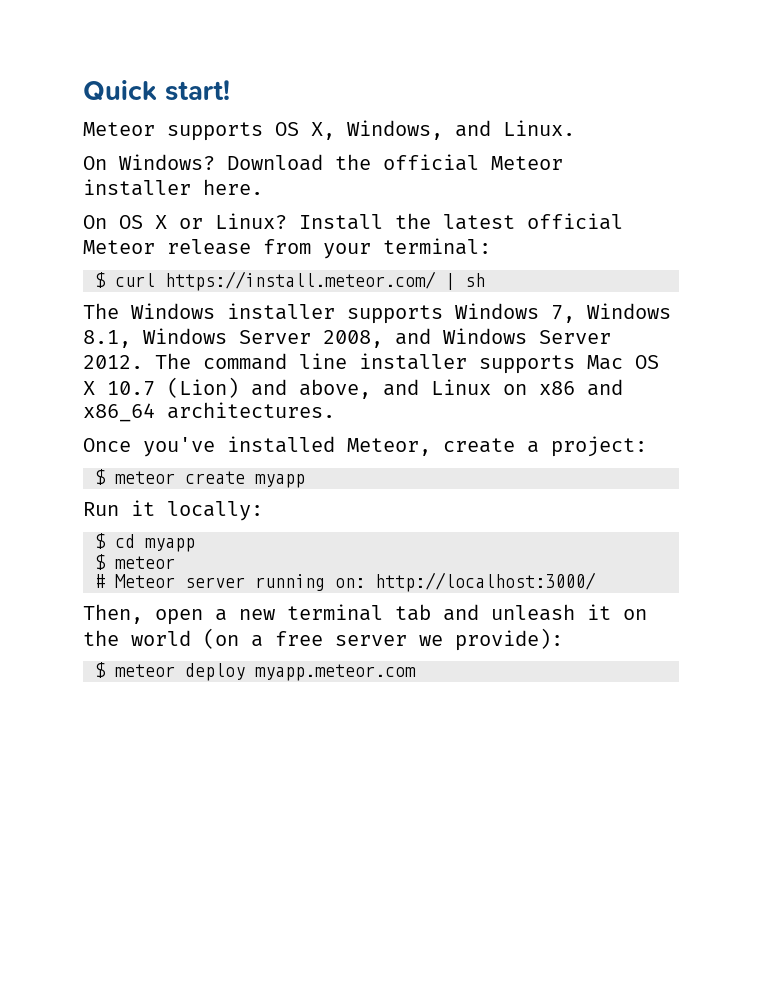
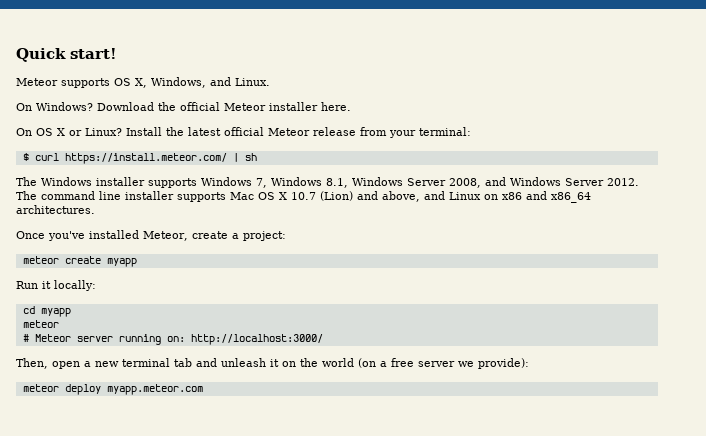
[95,469,106,485] $ -> (286, 236) none
[95,533,106,549] $ -> (96, 285) none
[95,554,106,570] $ -> (71, 312) none
[95,662,106,678] $ -> (529, 363) none

